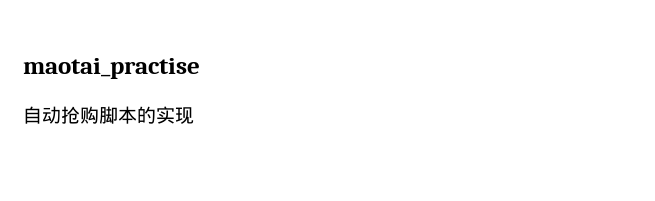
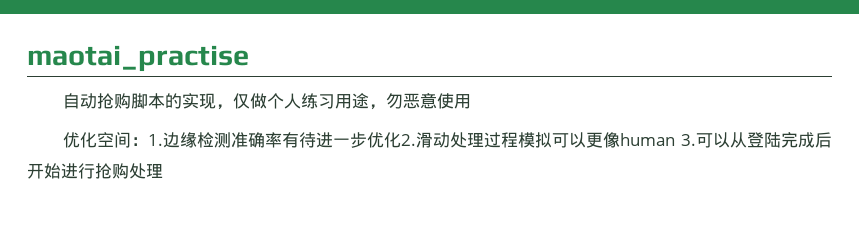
(194, 115) none -> [216,93,472,110] [63,132,832,148] [27,163,163,179] ，仅做个人练习用途，勿恶意使用 // 优化空间：1.边缘检测准确率有待进一步优化2.滑动处理过程模拟可以更像human 3.可以从登陆完成后开始进行抢购处理

